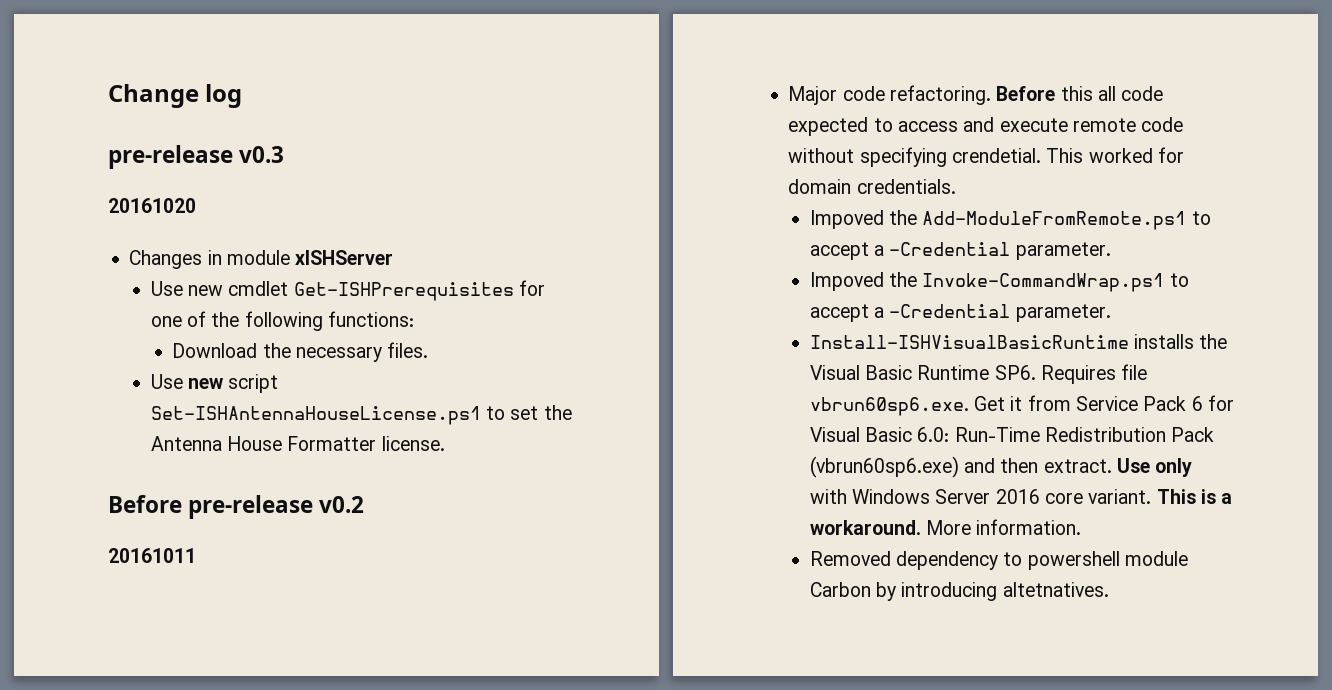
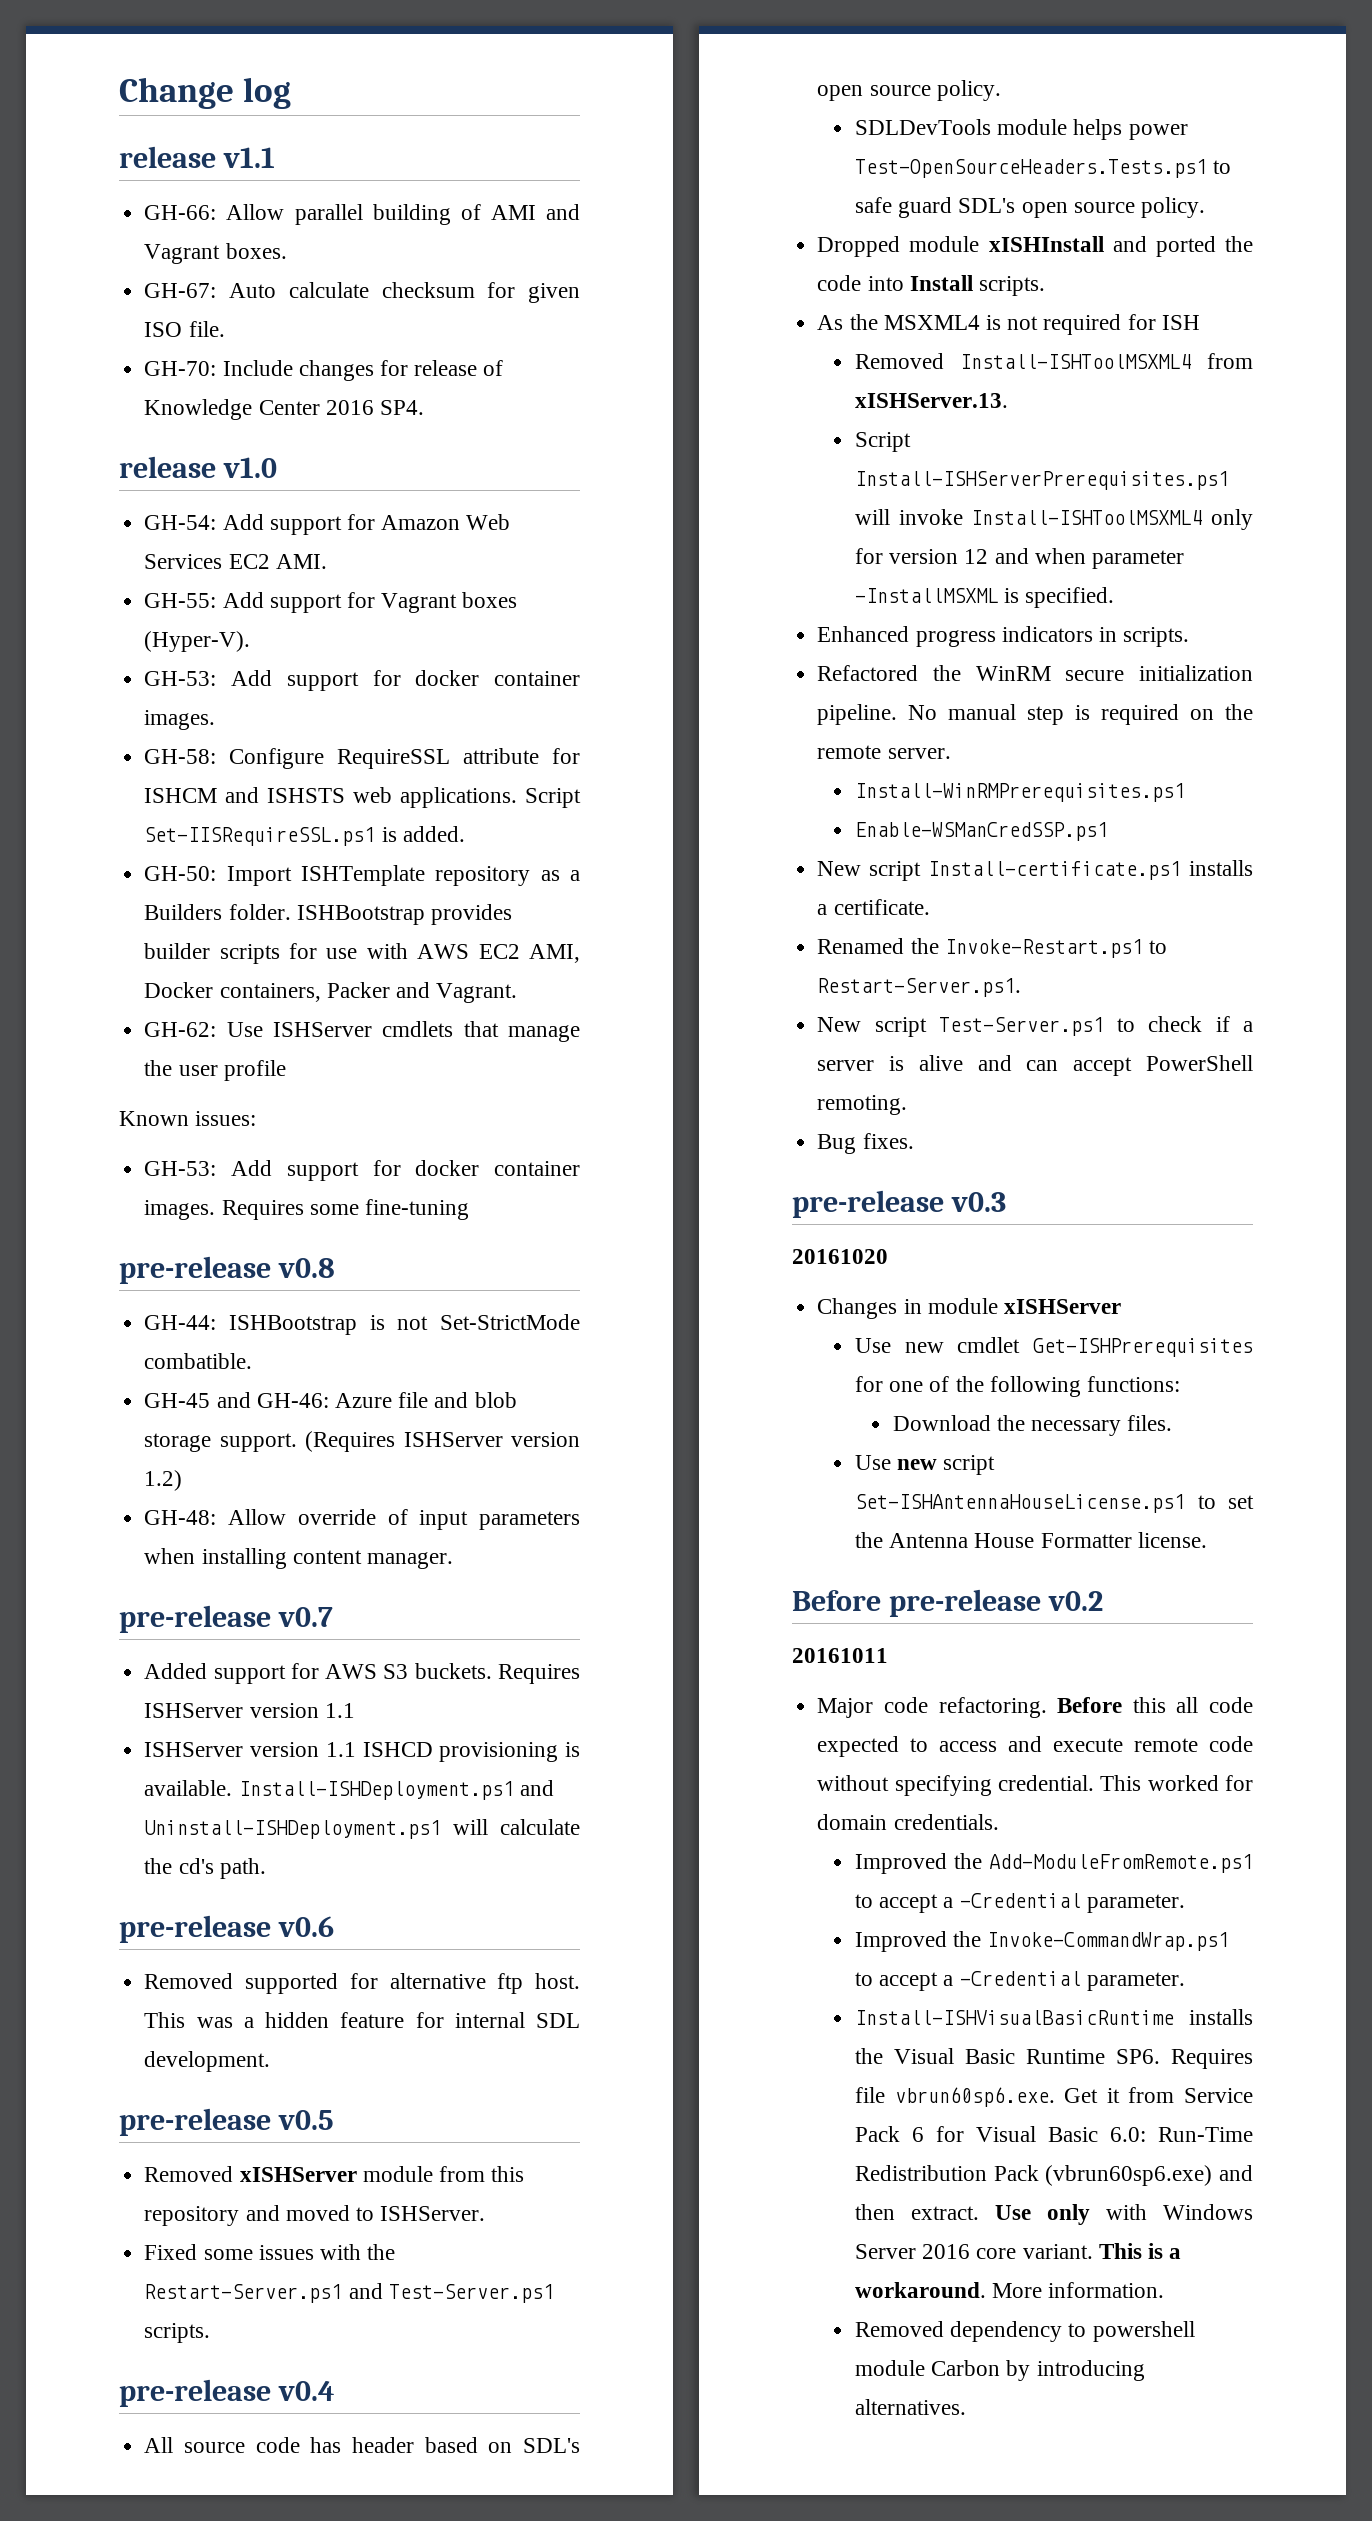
(243, 96) none -> [119,146,275,168] [144,204,580,225] [144,243,287,264] [144,282,580,303] [144,321,225,337] [144,360,504,381] [144,399,424,420] [119,456,277,478] [144,514,511,535] [144,554,327,569] [144,592,518,613] [144,631,251,652] [144,670,580,691] [144,710,216,730] [144,748,580,769] [144,787,581,808] [144,826,465,846] [144,865,580,886] [144,904,512,925] [144,943,580,964] [144,982,518,1003] [144,1021,580,1042] [144,1060,286,1081] [119,1111,257,1126] [144,1160,580,1181] [144,1199,469,1220] [119,1256,335,1284] [144,1314,580,1335] [144,1353,253,1369] [144,1392,517,1408] [144,1431,580,1452] [144,1470,183,1491] [144,1509,580,1530] [144,1548,453,1569] [119,1605,333,1633] [144,1663,580,1684] [144,1703,355,1718] [144,1742,580,1762] [144,1780,554,1800] [144,1819,580,1839] [144,1858,266,1879] [119,1915,334,1943] [144,1973,580,1994] [144,2012,580,2028] [144,2051,271,2072] [119,2108,334,2136] [144,2166,525,2182] [144,2205,486,2226] [144,2244,396,2260] [144,2283,554,2303] [144,2323,211,2343] [119,2379,335,2407] [144,2437,580,2453] [817,80,1001,101] [855,119,1188,140] [855,159,1232,178] [855,197,1206,218] [817,236,1253,257] [817,275,1045,296] [817,314,1200,335] [855,353,1253,369] [855,393,1009,408] [855,432,912,452] [855,471,1230,490] [855,509,1253,530] [855,548,1185,569] [855,587,1115,608] [817,626,1190,647] [817,665,1253,681] [817,704,1253,725] [817,745,951,759] [855,783,1186,802] [855,822,1109,841] [817,860,1253,881] [817,899,930,915] [817,938,1167,958] [817,978,1022,997] [817,1016,1253,1037] [817,1055,1253,1076] [817,1095,908,1115] [817,1133,914,1154] // release v1.1 // GH-66: Allow parallel building of AMI and Vagrant boxes. // GH-67: Auto calculate checksum for given ISO file. // GH-70: Include changes for release of Knowledge Center 2016 SP4. // release v1.0 // GH-54: Add support for Amazon Web Services EC2 AMI. // GH-55: Add support for Vagrant boxes (Hyper-V). // GH-53: Add support for docker container images. // GH-58: Configure RequireSSL attribute for ISHCM and ISHSTS web applications. Script Set-IISRequireSSL.ps1 is added. // GH-50: Import ISHTemplate repository as a Builders folder. ISHBootstrap provides builder scripts for use with AWS EC2 AMI, Docker containers, Packer and Vagrant. // GH-62: Use ISHServer cmdlets that manage the user profile // Known issues: // GH-53: Add support for docker container images. Requires some fine-tuning // pre-release v0.8 // GH-44: ISHBootstrap is not Set-StrictMode combatible. // GH-45 and GH-46: Azure file and blob storage support. (Requires ISHServer version 1.2) // GH-48: Allow override of input parameters when installing content manager. // pre-release v0.7 // Added support for AWS S3 buckets. Requires ISHServer version 1.1 // ISHServer version 1.1 ISHCD provisioning is available. Install-ISHDeployment.ps1 and Uninstall-ISHDeployment.ps1 will calculate the cd's path. // pre-release v0.6 // Removed supported for alternative ftp host. This was a hidden feature for internal SDL development. // pre-release v0.5 // Removed xISHServer module from this repository and moved to ISHServer. // Fixed some issues with the Restart-Server.ps1 and Test-Server.ps1 scripts. // pre-release v0.4 // All source code has header based on SDL's open source policy. // SDLDevTools module helps power Test-OpenSourceHeaders.Tests.ps1 to safe guard SDL's open source policy. // Dropped module xISHInstall and ported the code into Install scripts. // As the MSXML4 is not required for ISH // Removed Install-ISHToolMSXML4 from xISHServer.13. // Script Install-ISHServerPrerequisites.ps1 will invoke Install-ISHToolMSXML4 only for version 12 and when parameter -InstallMSXML is specified. // Enhanced progress indicators in scripts. // Refactored the WinRM secure initialization pipeline. No manual step is required on the remote server. // Install-WinRMPrerequisites.ps1 // Enable-WSManCredSSP.ps1 // New script Install-certificate.ps1 installs a certificate. // Renamed the Invoke-Restart.ps1 to Restart-Server.ps1. // New script Test-Server.ps1 to check if a server is alive and can accept PowerShell remoting. // Bug fixes.
[951,148,1041,163] crendetial. -> [997,1775,1094,1791] credential.
[809,210,884,229] Impoved -> [855,1853,948,1874] Improved
[809,272,884,291] Impoved -> [855,1931,948,1952] Improved
[1002,582,1109,597] altetnatives. -> [855,2399,967,2415] alternatives.

